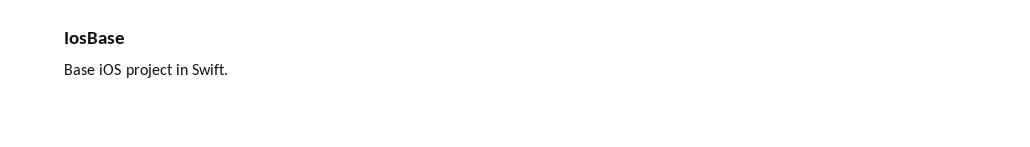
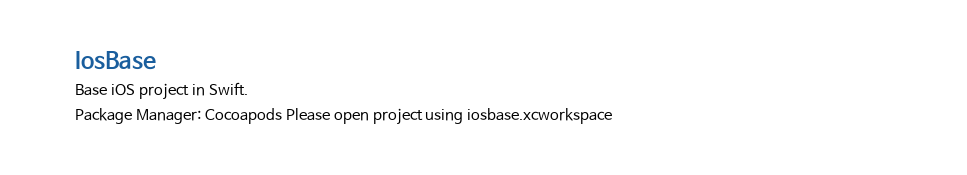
(229, 69) none -> [75,108,613,125] // Package Manager: Cocoapods Please open project using iosbase.xcworkspace

